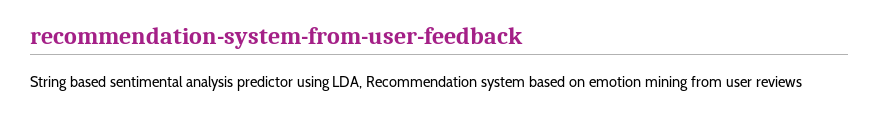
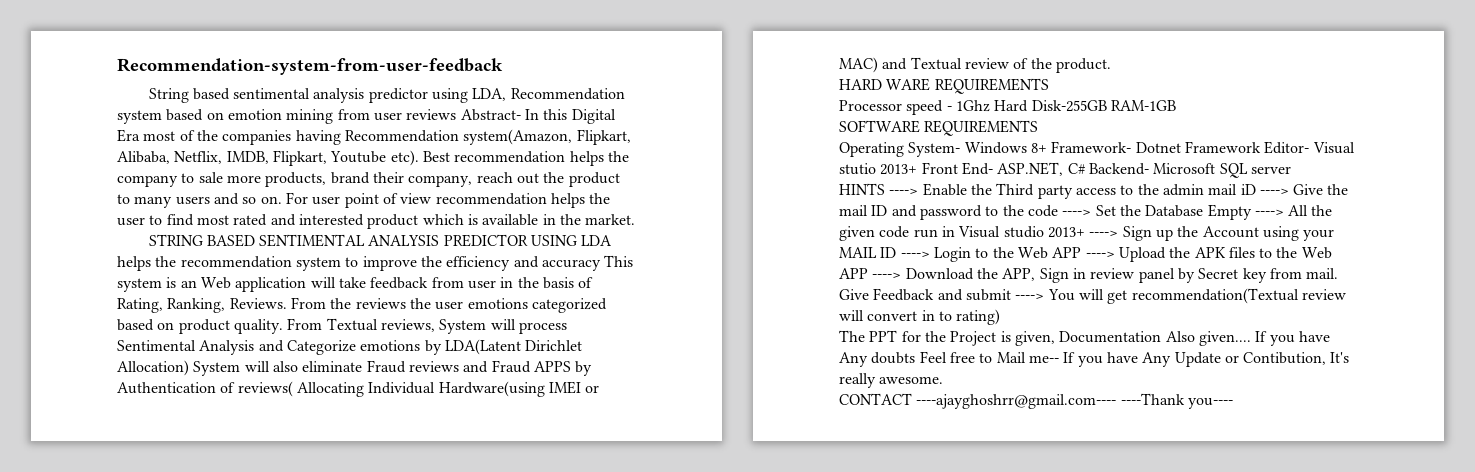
[30,27,523,49] recommendation-system-from-user-feedback -> [117,58,503,75] Recommendation-system-from-user-feedback
(802, 81) none -> [460,109,616,124] [117,129,631,145] [117,150,629,166] [117,172,620,187] [117,192,611,208] [117,214,636,229] [148,234,613,247] [117,255,634,271] [117,277,594,292] [117,297,607,313] [117,318,567,334] [117,339,583,355] [117,360,593,376] [117,381,600,397] [839,57,1111,73] [839,78,1049,94] [839,100,1176,115] [839,120,1039,136] [839,141,1355,157] [839,162,1291,178] [839,183,1349,199] [839,204,1333,220] [839,226,1335,241] [839,247,1332,262] [839,268,1339,283] [839,288,1346,304] [839,309,1001,325] [839,330,1330,346] [839,351,1350,367] [839,373,944,388] [839,393,1233,409] Abstract- In this Digital Era most of the companies having Recommendation system(Amazon, Flipkart, Alibaba, Netflix, IMDB, Flipkart, Youtube etc). Best recommendation helps the company to sale more products, brand their company, reach out the product to many users and so on. For user point of view recommendation helps the user to find most rated and interested product which is available in the market. // STRING BASED SENTIMENTAL ANALYSIS PREDICTOR USING LDA helps the recommendation system to improve the efficiency and accuracy This system is an Web application will take feedback from user in the basis of Rating, Ranking, Reviews. From the reviews the user emotions categorized based on product quality. From Textual reviews, System will process Sentimental Analysis and Categorize emotions by LDA(Latent Dirichlet Allocation) System will also eliminate Fraud reviews and Fraud APPS by Authentication of reviews( Allocating Individual Hardware(using IMEI or MAC) and Textual review of the product. // HARD WARE REQUIREMENTS // Processor speed - 1Ghz Hard Disk-255GB RAM-1GB // SOFTWARE REQUIREMENTS // Operating System- Windows 8+ Framework- Dotnet Framework Editor- Visual stutio 2013+ Front End- ASP.NET, C# Backend- Microsoft SQL server // HINTS ----> Enable the Third party access to the admin mail iD ----> Give the mail ID and password to the code ----> Set the Database Empty ----> All the given code run in Visual studio 2013+ ----> Sign up the Account using your MAIL ID ----> Login to the Web APP ----> Upload the APK files to the Web APP ----> Download the APP, Sign in review panel by Secret key from mail. Give Feedback and submit ----> You will get recommendation(Textual review will convert in to rating) // The PPT for the Project is given, Documentation Also given.... If you have Any doubts Feel free to Mail me-- If you have Any Update or Contibution, It's really awesome. // CONTACT ----ajayghoshrr@gmail.com---- ----Thank you----

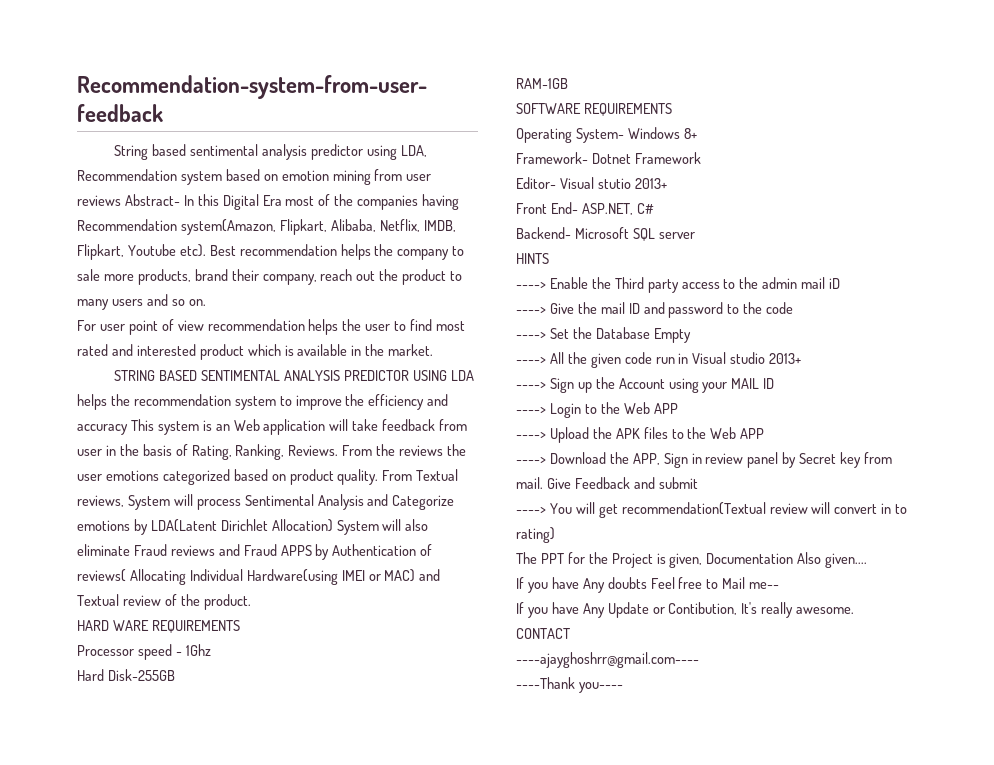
(282, 200) none -> (206, 302) //
(990, 106) none -> (211, 650) //
(1107, 106) none -> (175, 675) //
(1047, 148) none -> (697, 133) //
(1261, 147) none -> (701, 158) //
(918, 169) none -> (667, 183) //
(1085, 168) none -> (654, 208) //
(885, 189) none -> (549, 258) //
(1256, 189) none -> (841, 283) //
(1058, 211) none -> (794, 308) //
(1252, 212) none -> (691, 335) //
(1085, 232) none -> (802, 358) //
(897, 252) none -> (775, 383) //
(1082, 252) none -> (678, 408) //
(868, 273) none -> (765, 433) //
(1011, 295) none -> (698, 483) //
(1251, 338) none -> (868, 560) //
(1059, 359) none -> (780, 585) //
(912, 399) none -> (570, 633) //
(1117, 401) none -> (699, 660) //

